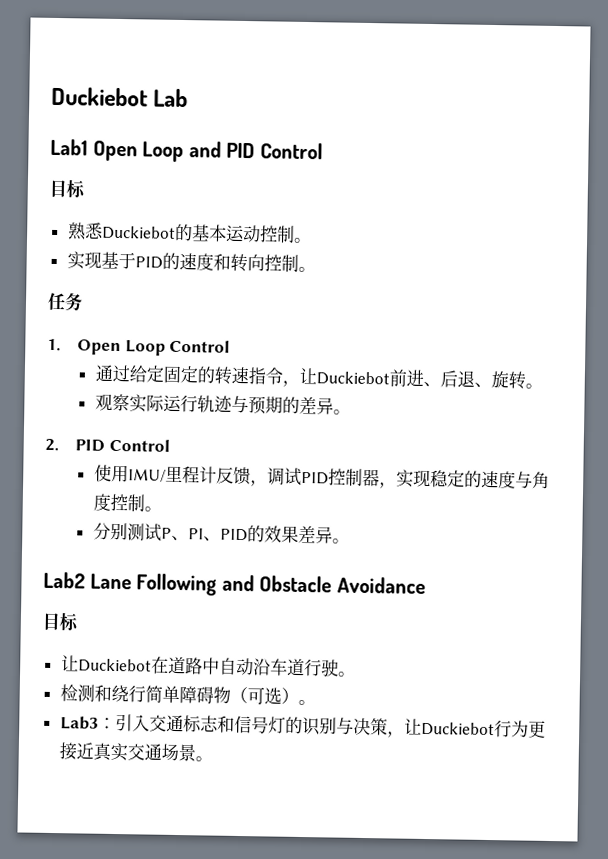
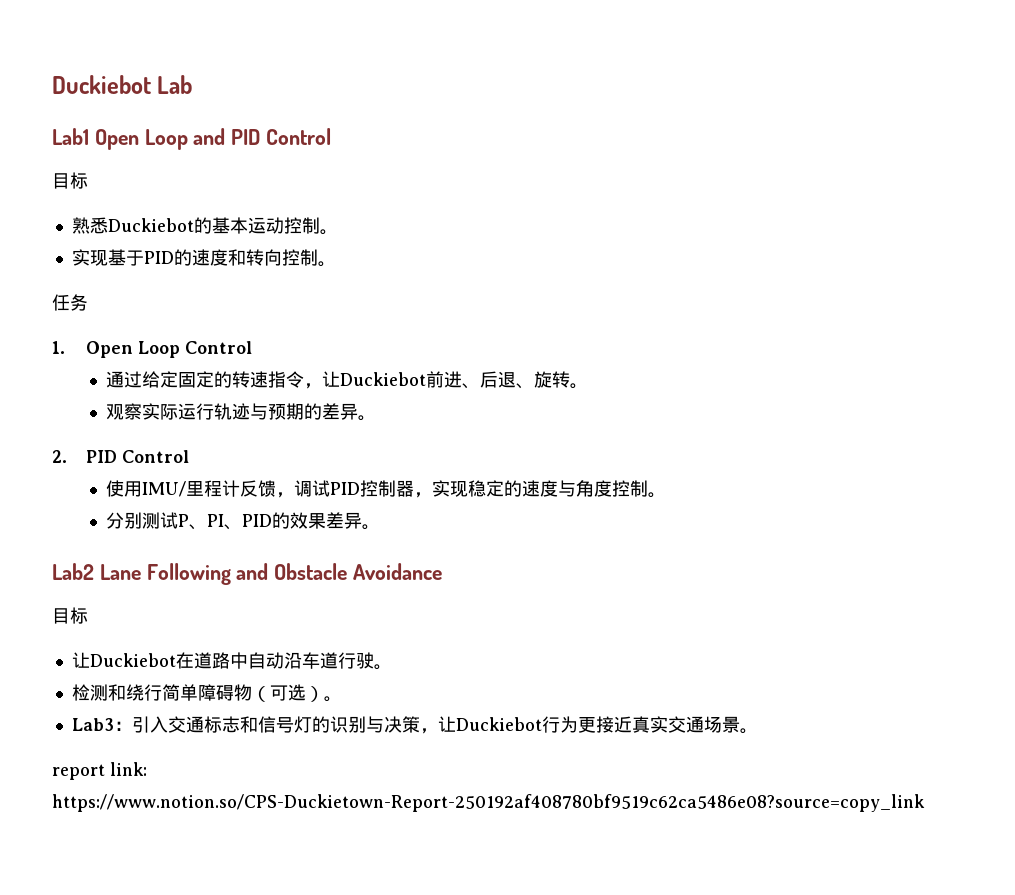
(213, 759) none -> [52,762,147,780] [52,794,925,812] // report link: https://www.notion.so/CPS-Duckietown-Report-250192af408780bf9519c62ca5486e08?source=copy_link

